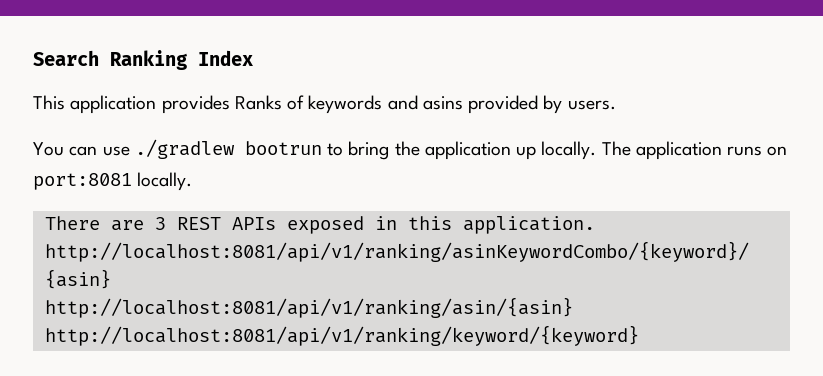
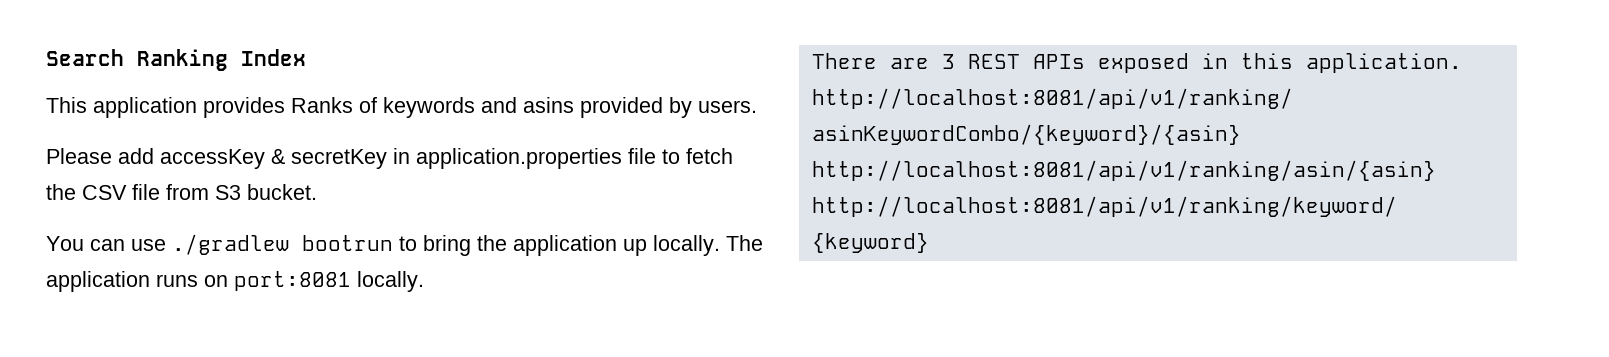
(616, 105) none -> [46,148,733,169] [46,184,317,200] // Please add accessKey & secretKey in application.properties file to fetch the CSV file from S3 bucket.

